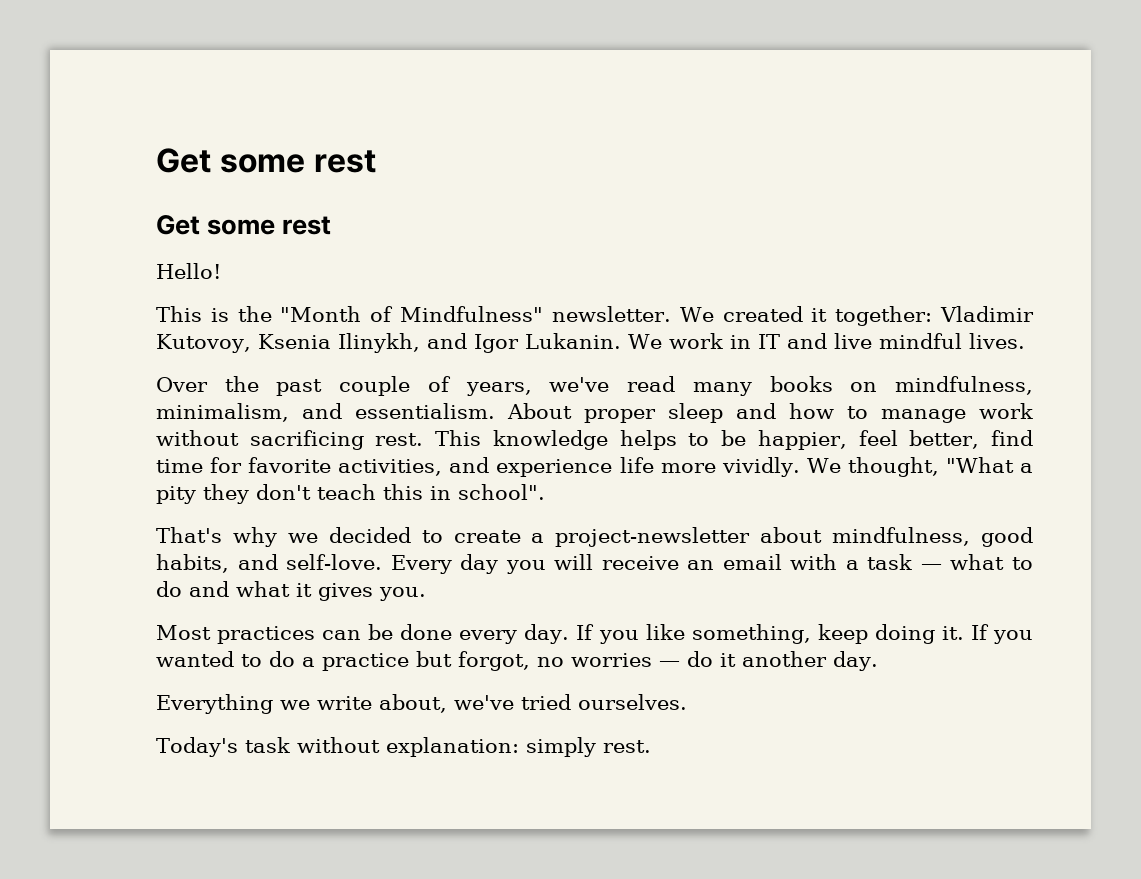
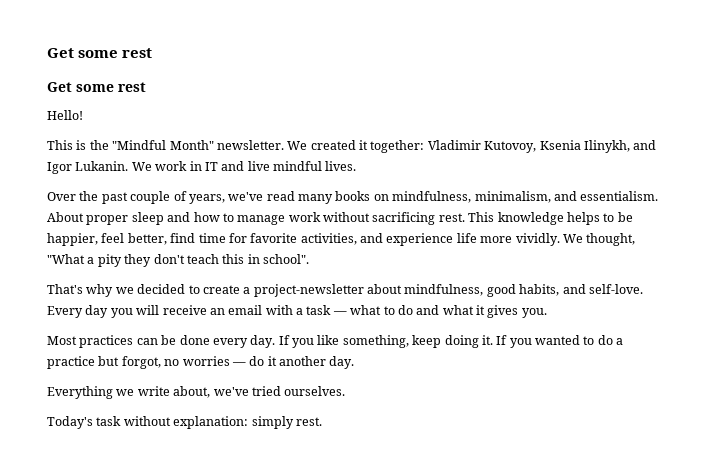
[280,306,544,322] "Month of Mindfulness" -> [112,140,214,150] "Mindful Month"

